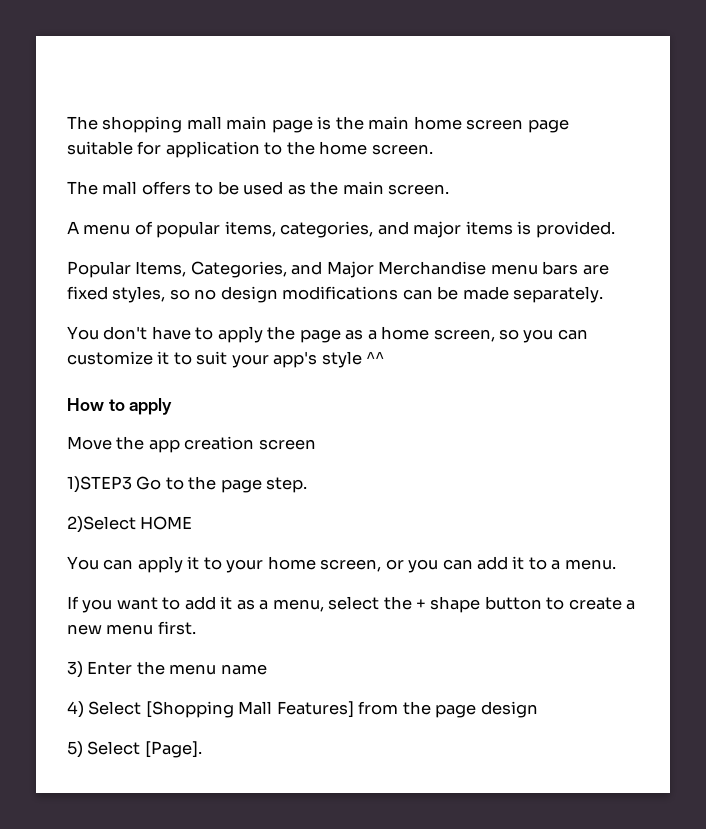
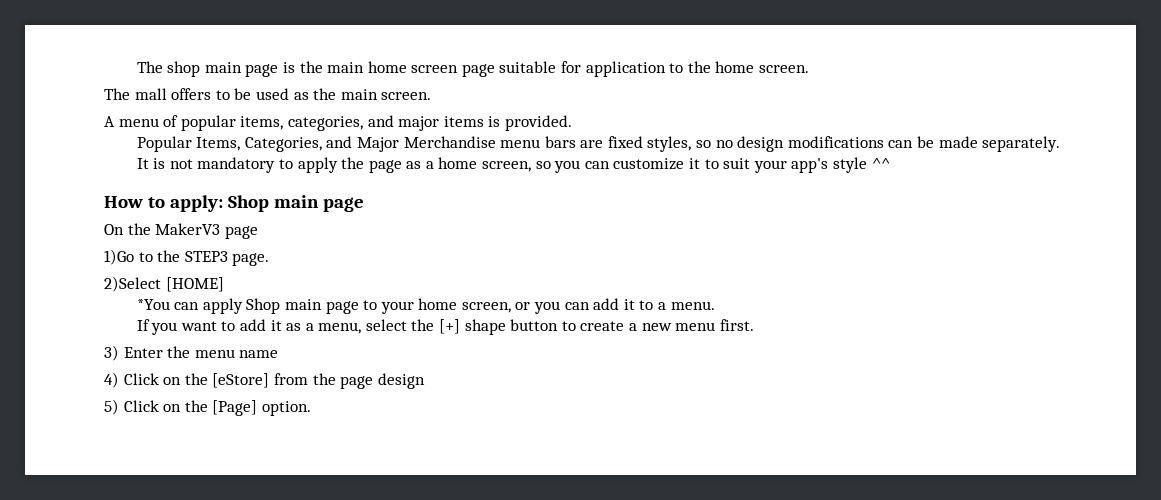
[67,116,222,133] The shopping mall -> [136,61,201,77] The shop
[67,326,191,340] You don't have -> [136,157,276,173] It is not mandatory
[129,398,173,415] [67,436,316,453] [67,476,308,493] [67,516,193,533] [67,556,200,573] apply // Move the app creation screen // 1)STEP3 Go to the page step. // 2)Select HOME // You can apply it -> [169,195,364,212] [104,223,258,239] [104,249,270,266] [104,276,224,292] [136,298,359,314] apply: Shop main page // On the MakerV3 page // 1)Go to the STEP3 page. // 2)Select [HOME] // *You can apply Shop main page
[416,599,427,609] + -> [439,319,461,334] [+]
[88,701,354,718] Select [Shopping Mall Features] -> [123,373,270,388] Click on the [eStore]
[87,741,202,758] Select [Page]. -> [123,400,311,416] Click on the [Page] option.

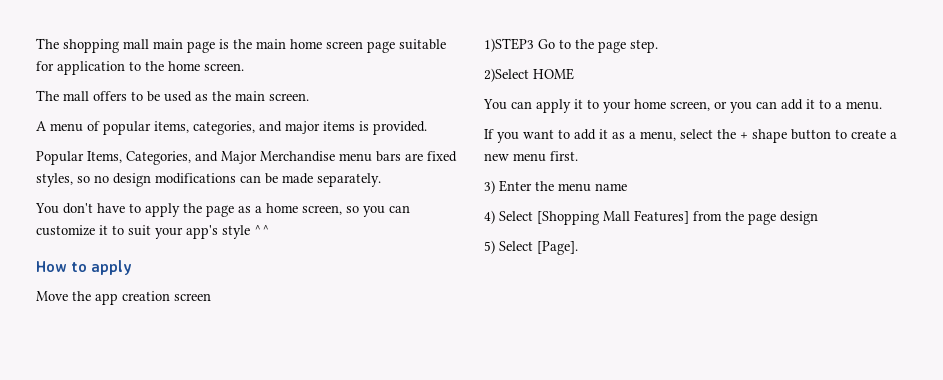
[136,61,201,77] The shop -> [36,38,149,53] The shopping mall
[136,157,276,173] It is not mandatory -> [35,203,125,214] You don't have
[169,195,364,212] [104,223,258,239] [104,249,270,266] [104,276,224,292] [136,298,359,314] apply: Shop main page // On the MakerV3 page // 1)Go to the STEP3 page. // 2)Select [HOME] // *You can apply Shop main page -> [91,260,133,275] [36,291,211,305] [484,38,658,53] [484,68,574,82] [483,99,583,113] apply // Move the app creation screen // 1)STEP3 Go to the page step. // 2)Select HOME // You can apply it
[439,319,461,334] [+] -> [740,132,748,139] +
[123,373,270,388] Click on the [eStore] -> [499,210,689,225] Select [Shopping Mall Features]
[123,400,311,416] Click on the [Page] option. -> [499,241,578,255] Select [Page].

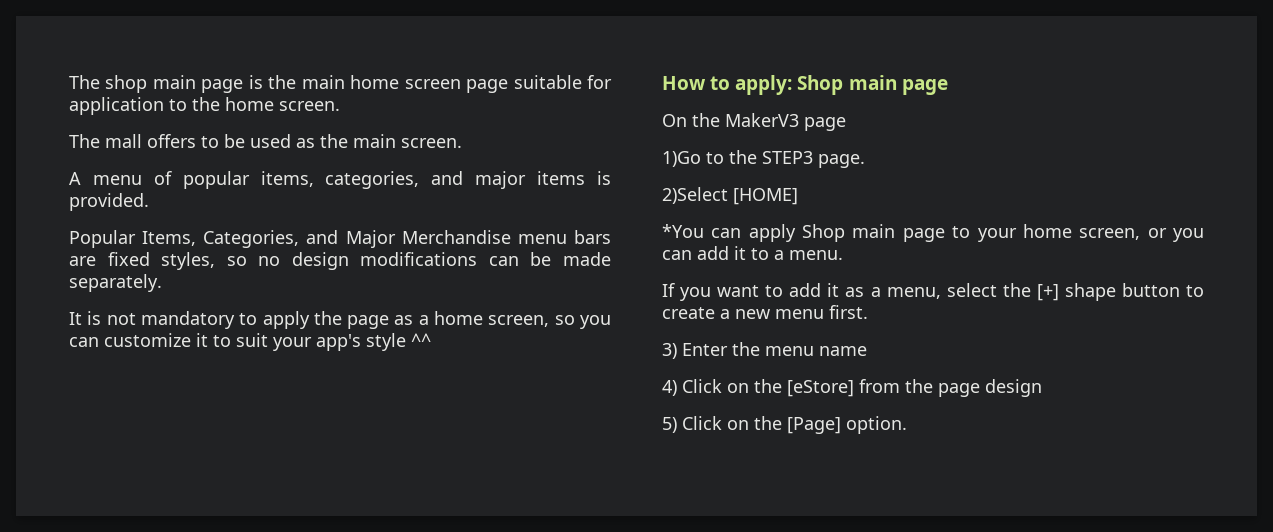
[36,38,149,53] The shopping mall -> [69,75,148,93] The shop
[35,203,125,214] You don't have -> [69,311,235,329] It is not mandatory
[91,260,133,275] [36,291,211,305] [484,38,658,53] [484,68,574,82] [483,99,583,113] apply // Move the app creation screen // 1)STEP3 Go to the page step. // 2)Select HOME // You can apply it -> [735,75,948,95] [662,113,846,131] [662,150,865,168] [662,187,798,205] [662,224,945,242] apply: Shop main page // On the MakerV3 page // 1)Go to the STEP3 page. // 2)Select [HOME] // *You can apply Shop main page
[740,132,748,139] + -> [1036,284,1059,301] [+]
[499,210,689,225] Select [Shopping Mall Features] -> [682,379,854,397] Click on the [eStore]
[499,241,578,255] Select [Page]. -> [682,416,907,434] Click on the [Page] option.

